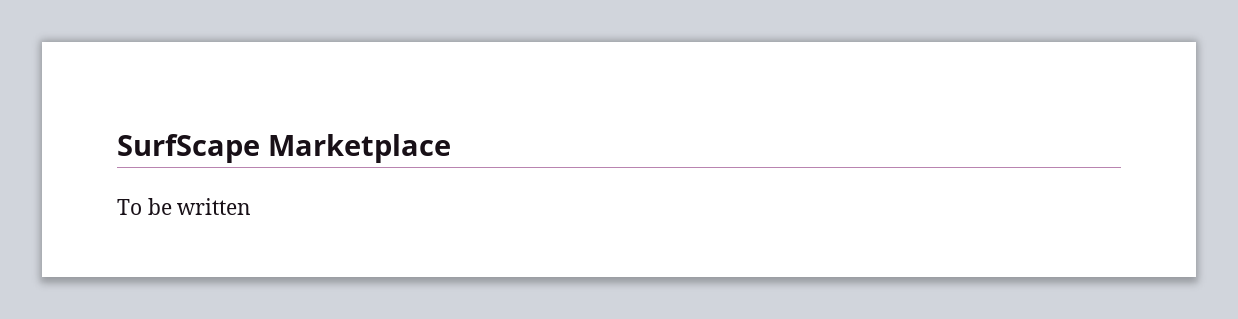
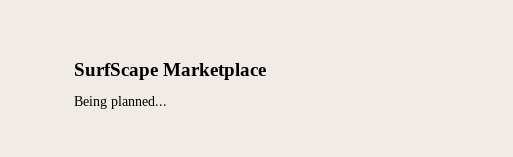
[117,198,252,215] To be written -> [74,96,167,109] Being planned...

